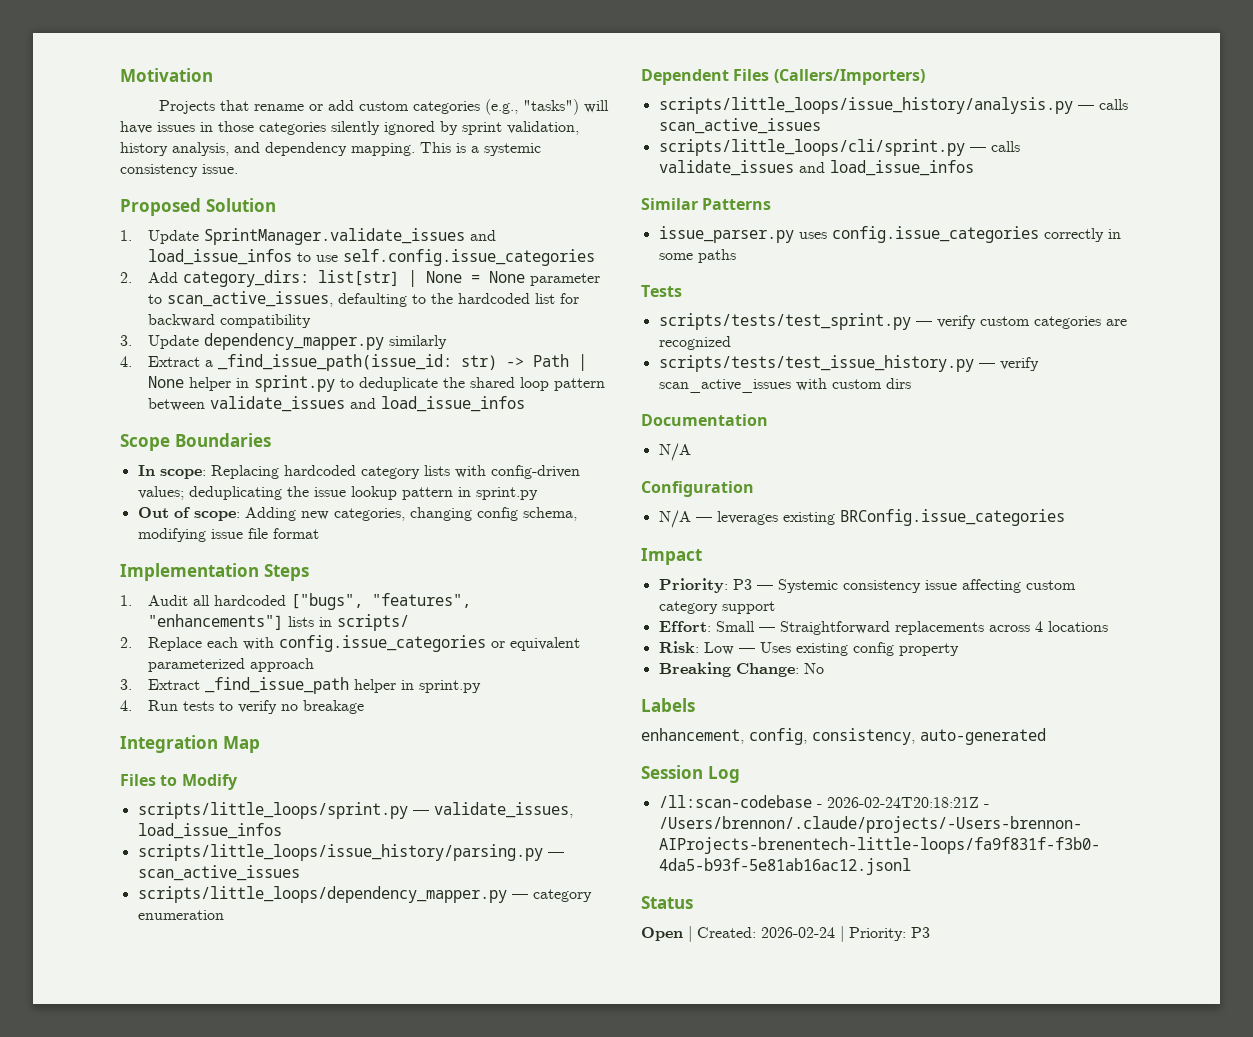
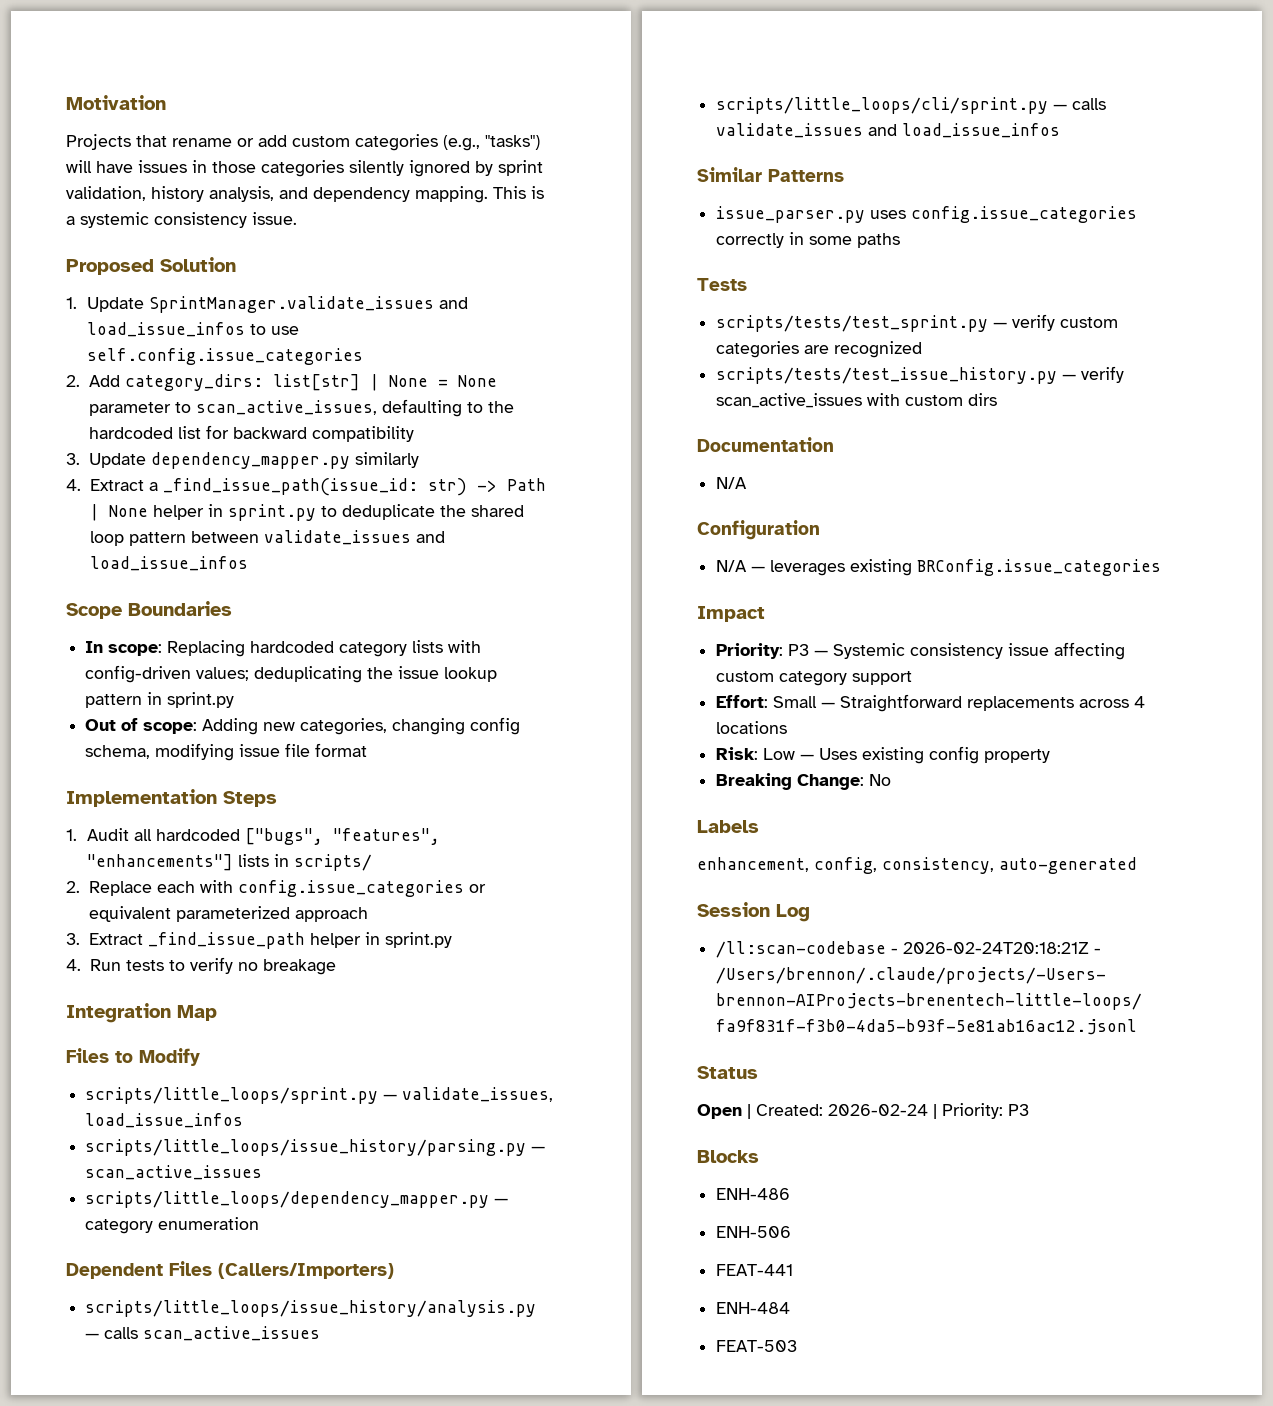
(930, 932) none -> [697,1150,759,1163] [716,1188,791,1200] [716,1226,792,1238] [716,1264,794,1276] [716,1302,791,1314] [716,1340,798,1352] // Blocks // ENH-486 // ENH-506 // FEAT-441 // ENH-484 // FEAT-503

